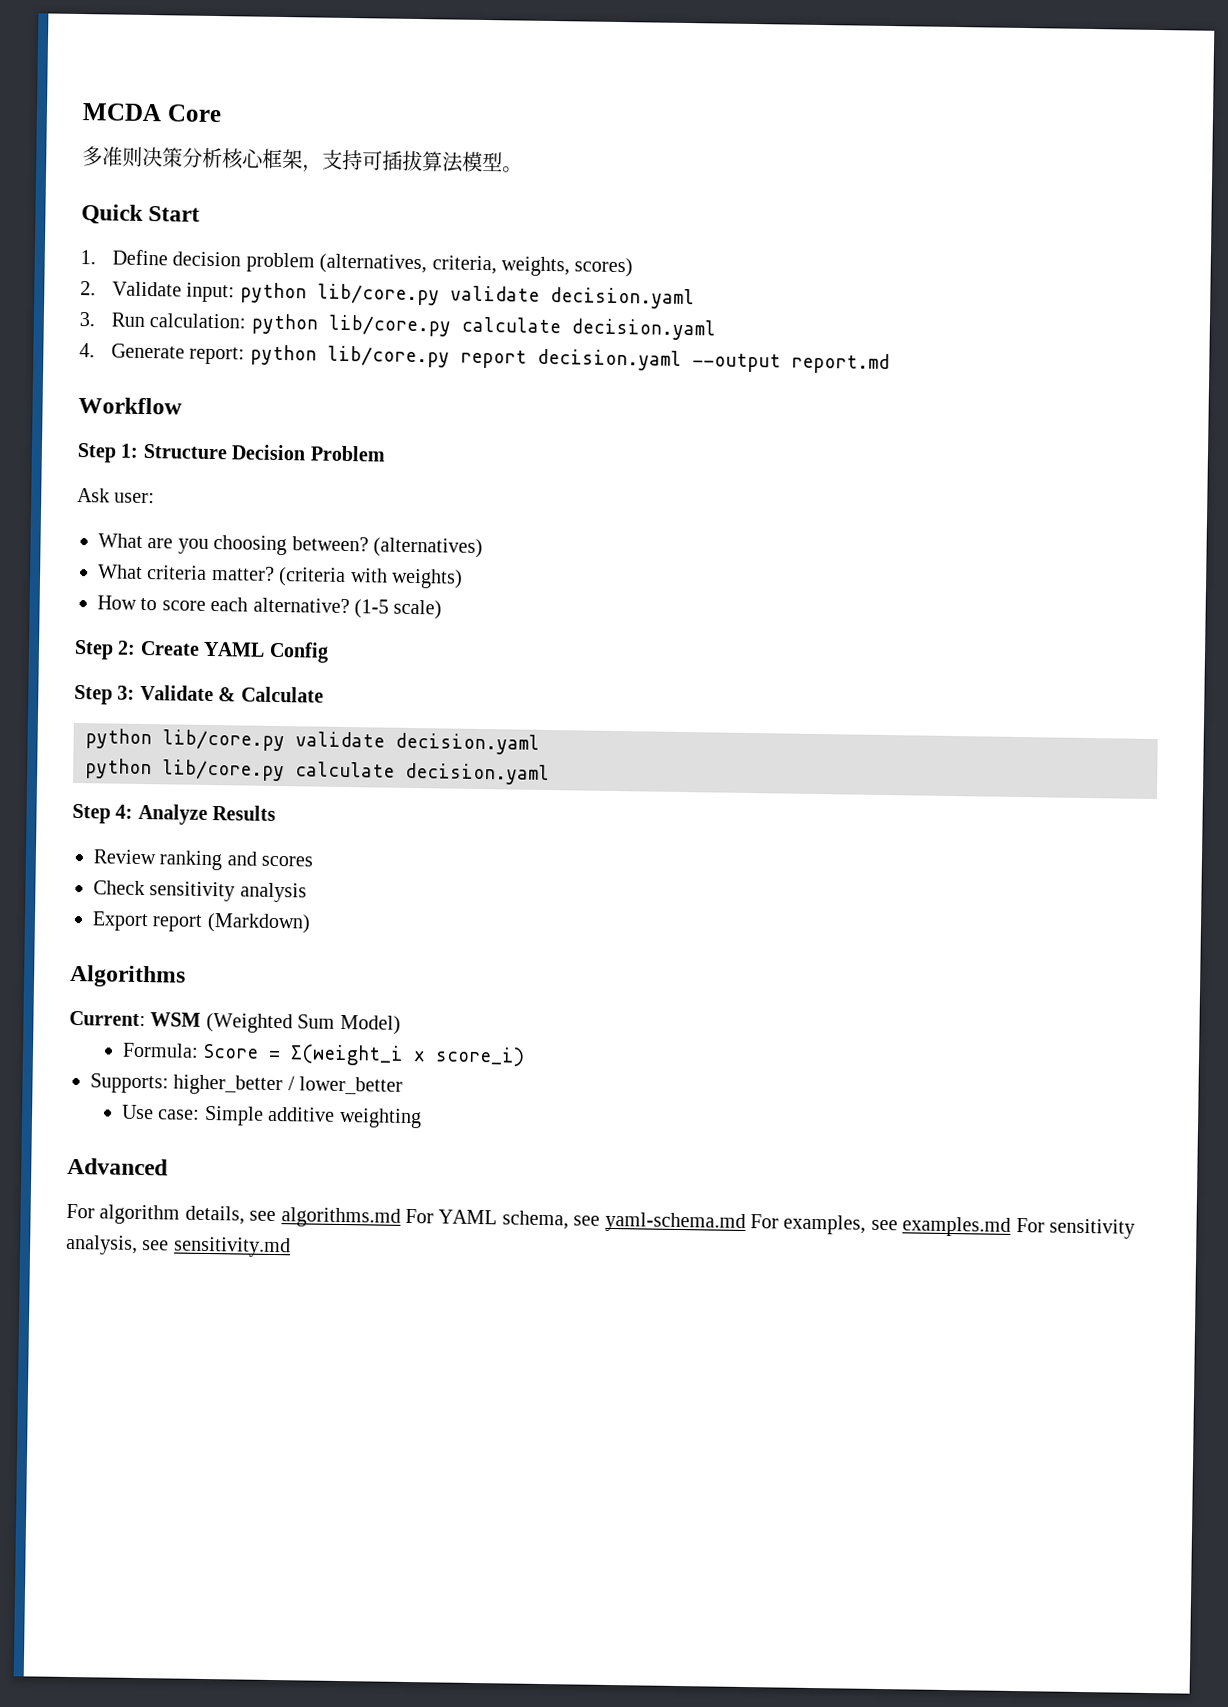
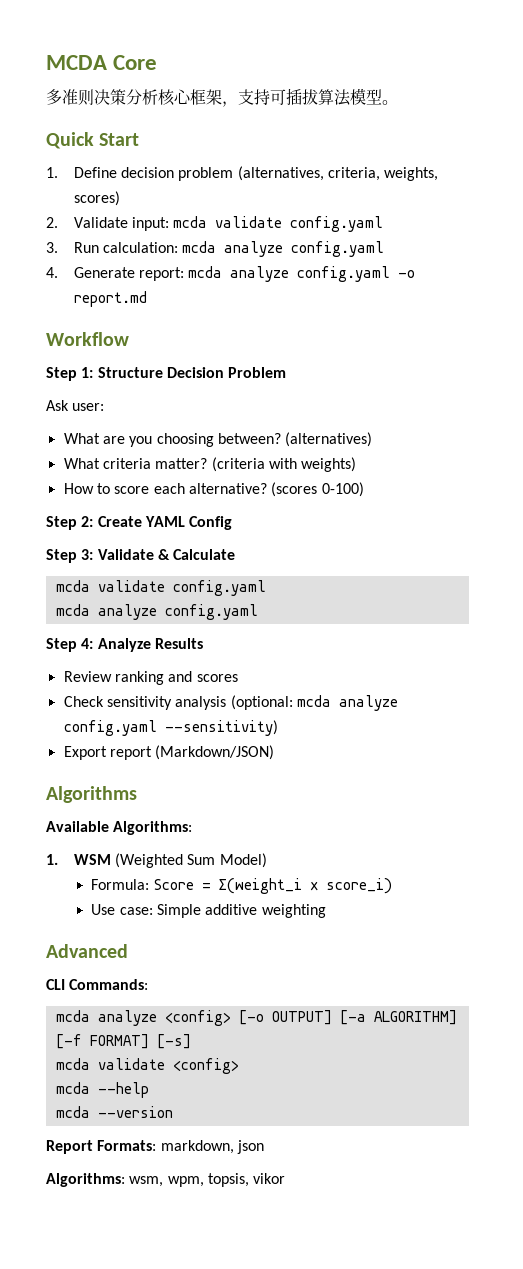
[239,282,695,310] python lib/core.py validate decision.yaml -> [173,216,384,232] mcda validate config.yaml
[250,313,716,341] python lib/core.py calculate decision.yaml -> [182,241,385,257] mcda analyze config.yaml
[249,344,781,373] python lib/core.py report decision.yaml --output -> [188,266,416,282] mcda analyze config.yaml -o
[354,599,443,620] (1-5 scale) -> [271,482,364,497] (scores 0-100)
[85,728,540,755] [85,758,550,786] python lib/core.py validate decision.yaml // python lib/core.py calculate decision.yaml -> [55,580,266,596] [55,604,258,620] mcda validate config.yaml // mcda analyze config.yaml
(307, 892) none -> [230,695,398,711] [63,720,278,736] (optional: mcda analyze config.yaml --sensitivity)
[206,912,311,934] (Markdown) -> [155,745,275,760] (Markdown/JSON)
[69,1010,146,1027] Current: -> [46,821,193,835] [46,854,58,865] Available Algorithms: // 1.
[90,1073,404,1096] // Supports: higher_better / lower_better -> (392, 886) none
[66,1203,1135,1239] [65,1234,291,1258] For algorithm details, see algorithms.md For YAML schema, see yaml-schema.md For examples, see examples.md For sensitivity analysis, see sensitivity.md -> [46,979,149,990] [55,1010,457,1026] [55,1034,191,1049] [55,1058,239,1074] [55,1082,149,1098] [55,1106,173,1118] [46,1140,264,1154] [46,1173,286,1187] CLI Commands: // mcda analyze <config> [-o OUTPUT] [-a ALGORITHM] [-f FORMAT] [-s] // mcda validate <config> // mcda --help // mcda --version // Report Formats: markdown, json // Algorithms: wsm, wpm, topsis, vikor

